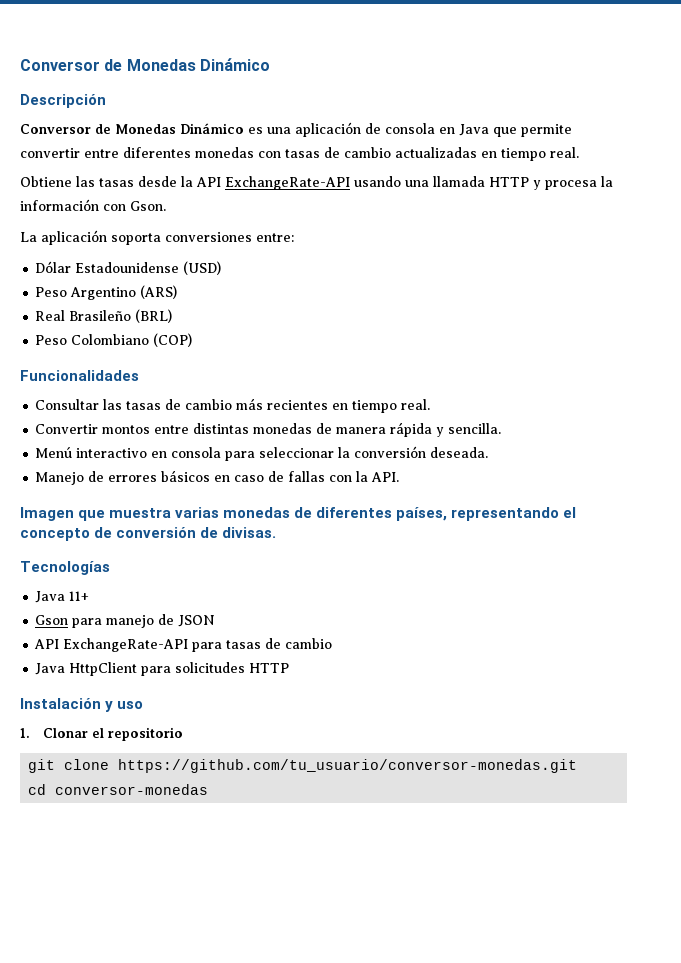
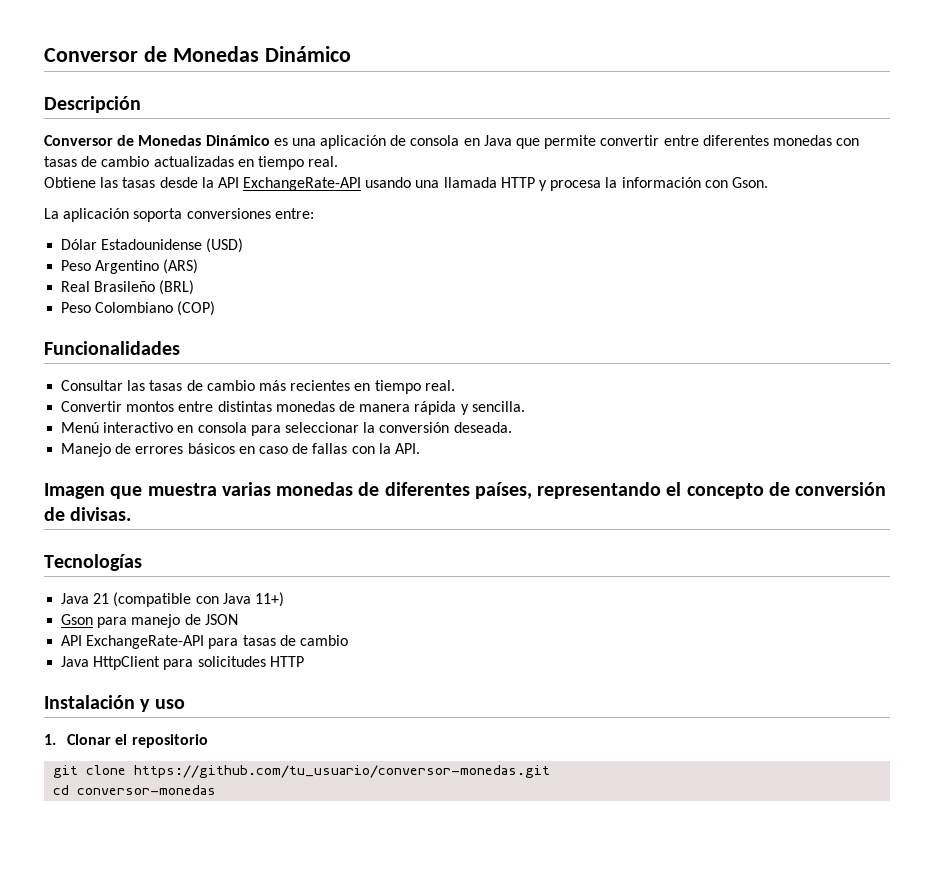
[69,591,90,601] 11+ -> [93,592,284,607] 21 (compatible con Java 11+)

